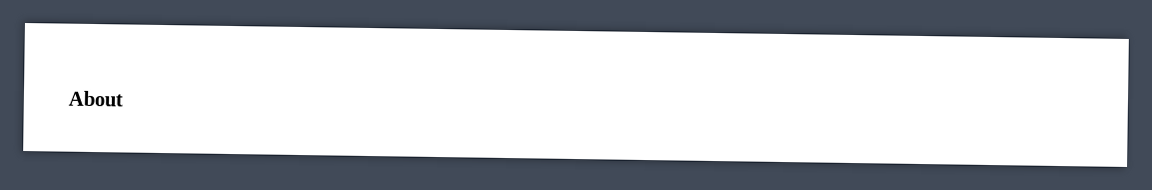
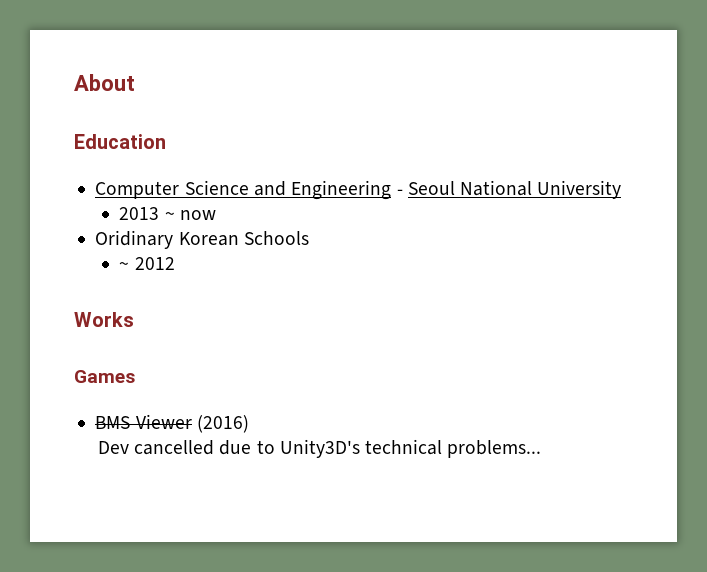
(124, 98) none -> [74,134,166,149] [95,180,622,200] [119,207,216,220] [95,230,309,249] [119,257,175,270] [74,312,134,327] [74,370,135,383] [95,414,249,433] [97,439,542,458] // Education // Computer Science and Engineering - Seoul National University // 2013 ~ now // Oridinary Korean Schools // ~ 2012 // Works // Games // BMS Viewer (2016) // Dev cancelled due to Unity3D's technical problems...

